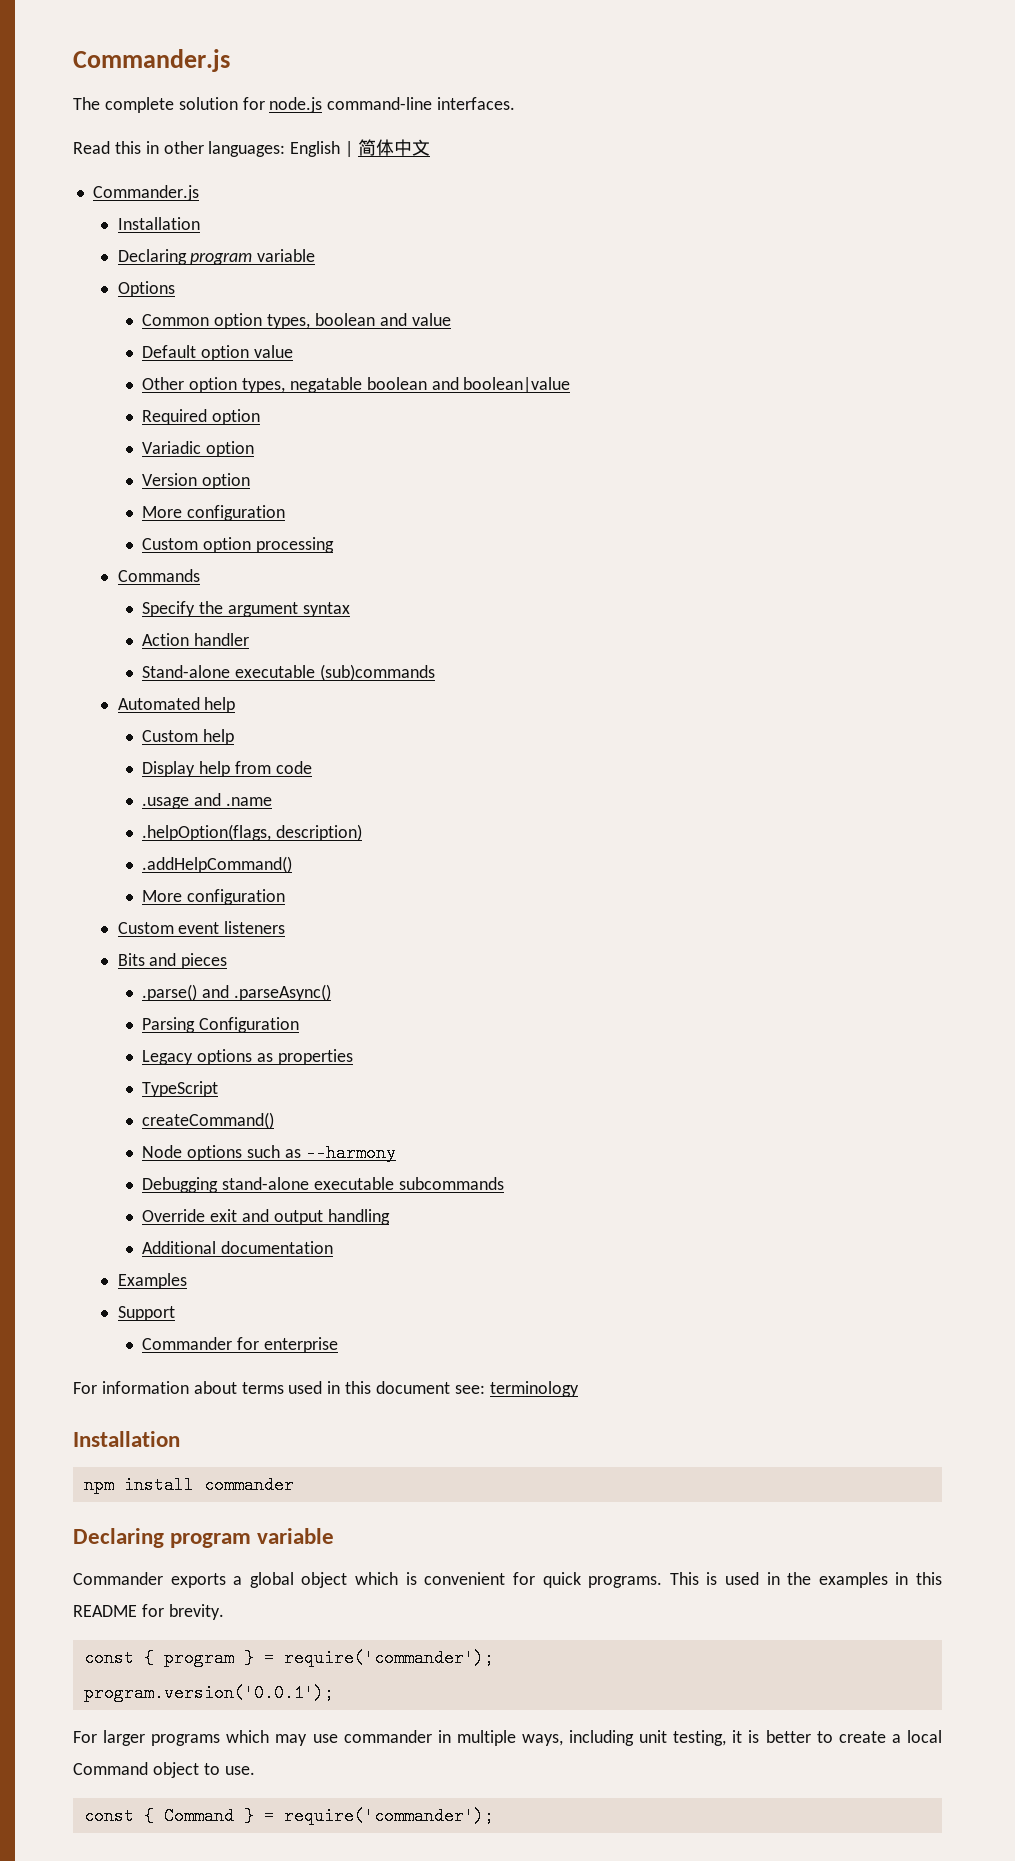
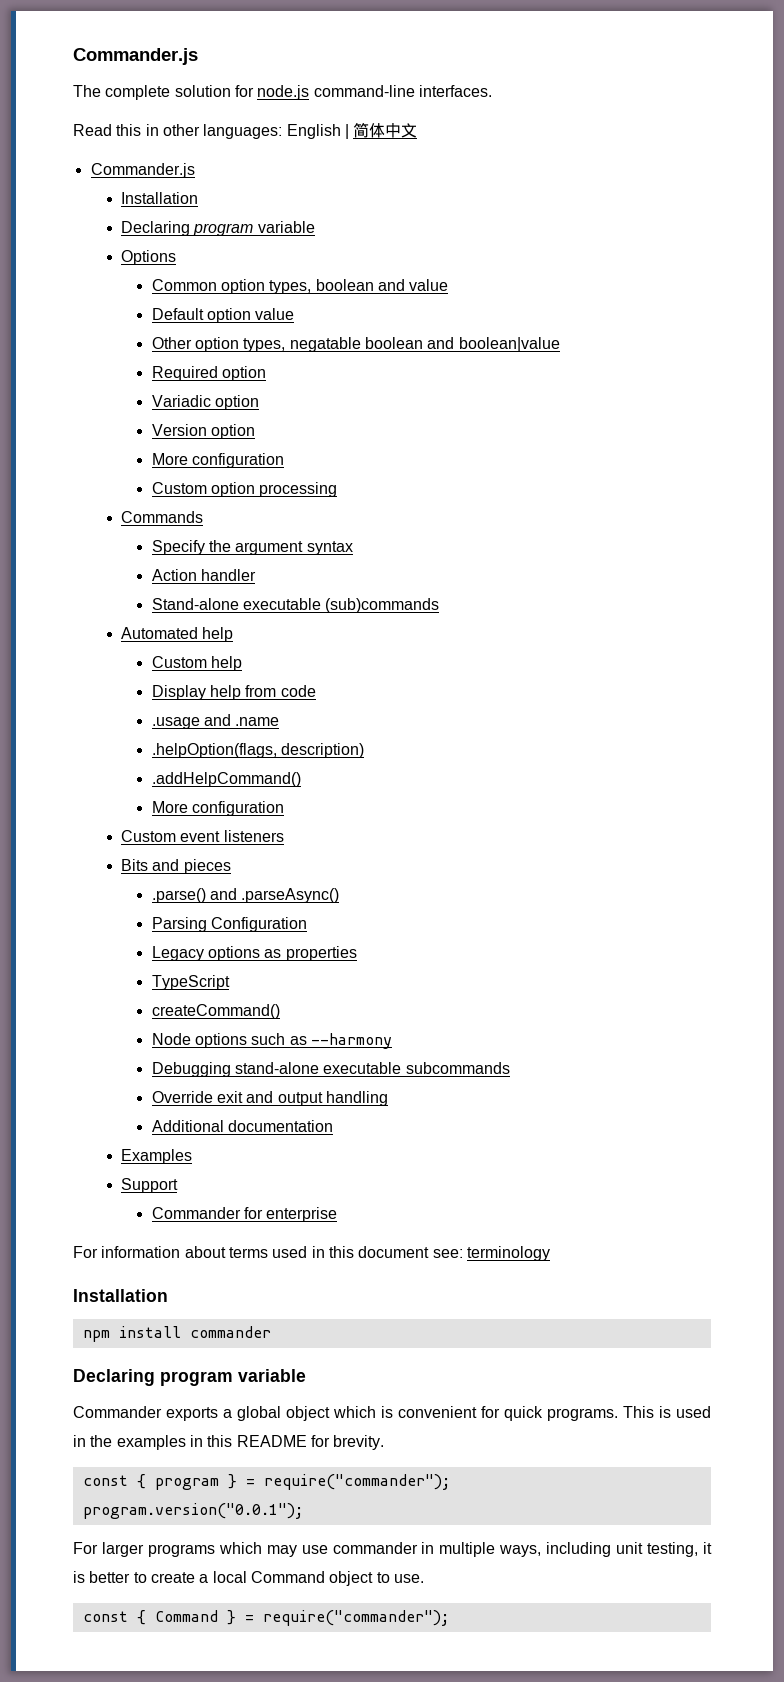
[283,1649,494,1667] [83,1684,334,1702] require('commander'); // program.version('0.0.1'); -> [263,1474,450,1490] [82,1503,303,1519] require("commander"); // program.version("0.0.1");
[283,1807,494,1825] require('commander'); -> [262,1610,449,1626] require("commander");

